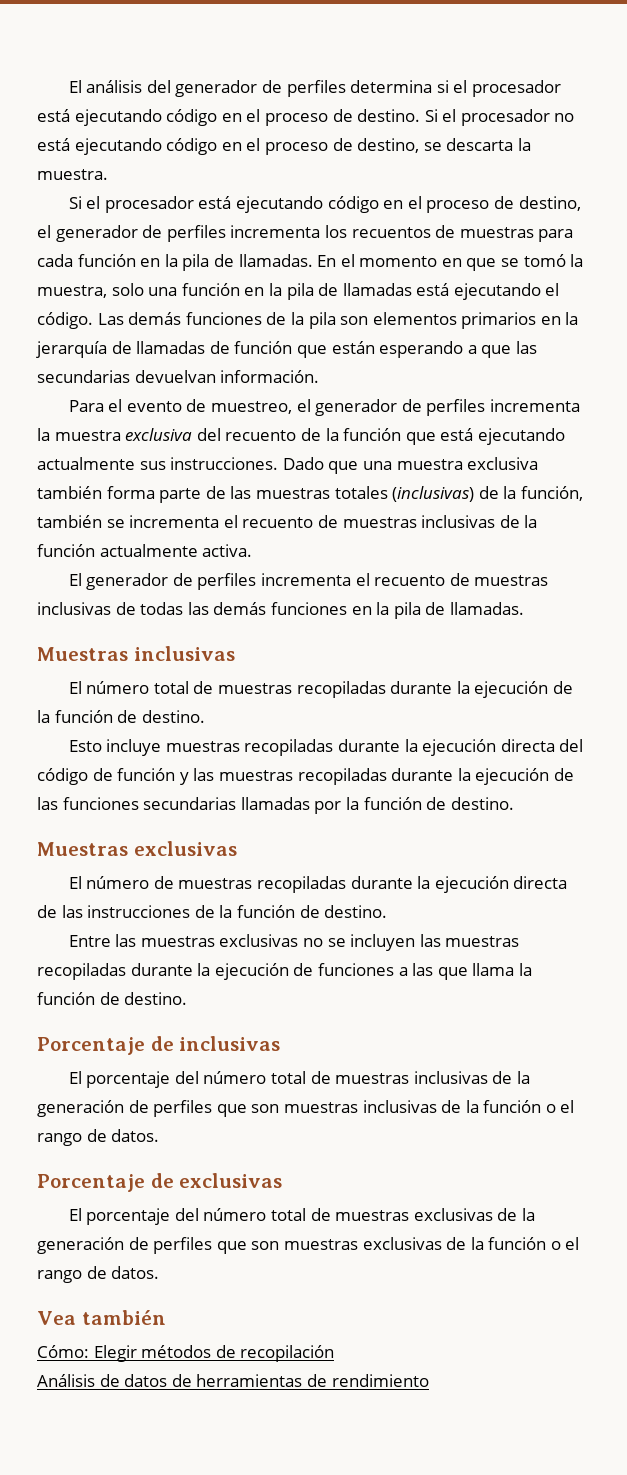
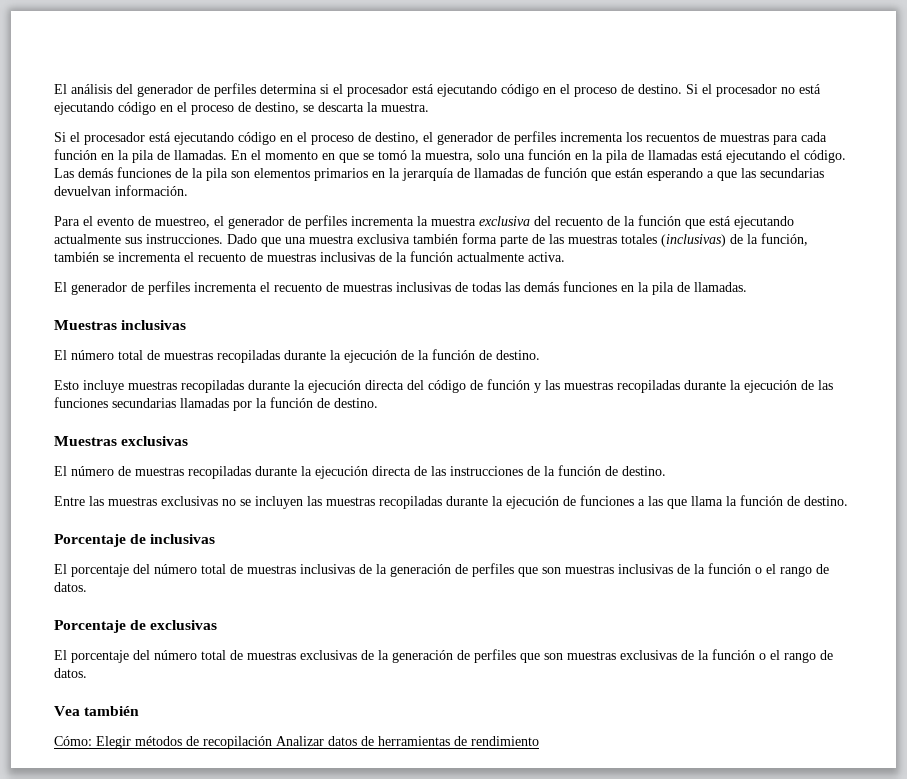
[37,1374,120,1387] // Análisis de -> [276,736,324,746] Analizar

